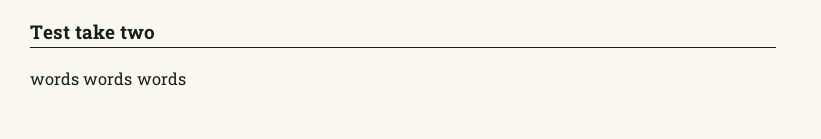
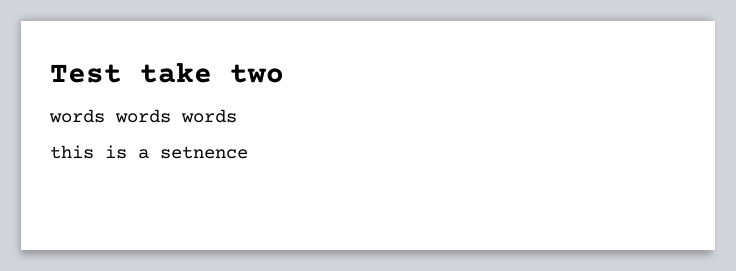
(186, 79) none -> [50,145,248,159] // this is a setnence

